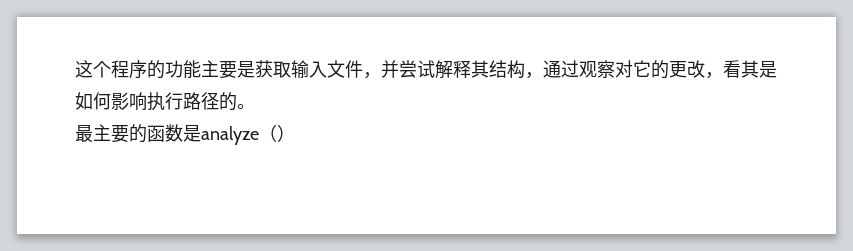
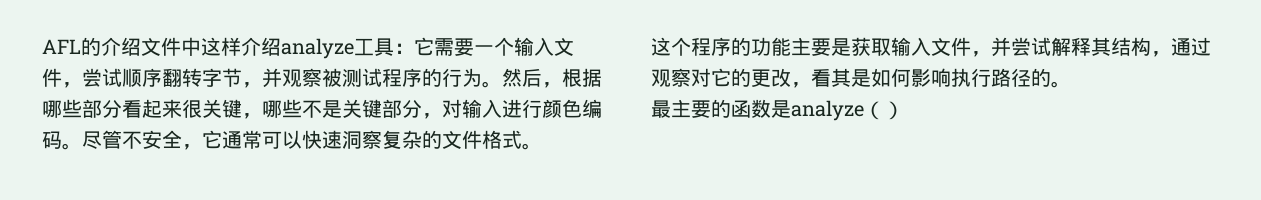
(75, 69) none -> [42,37,574,59] [42,68,602,88] [42,99,602,119] [42,130,542,150] AFL的介绍文件中这样介绍analyze工具：它需要一个输入文件，尝试顺序翻转字节，并观察被测试程序的行为。然后，根据哪些部分看起来很关键，哪些不是关键部分，对输入进行颜色编码。尽管不安全，它通常可以快速洞察复杂的文件格式。 //

